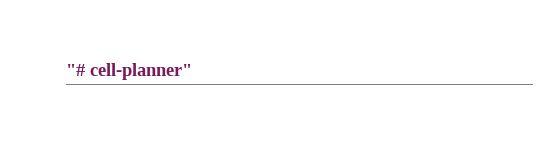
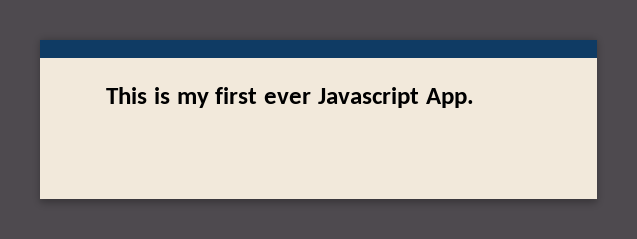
[66,63,192,80] "# cell-planner" -> [106,87,474,108] This is my first ever Javascript App.

